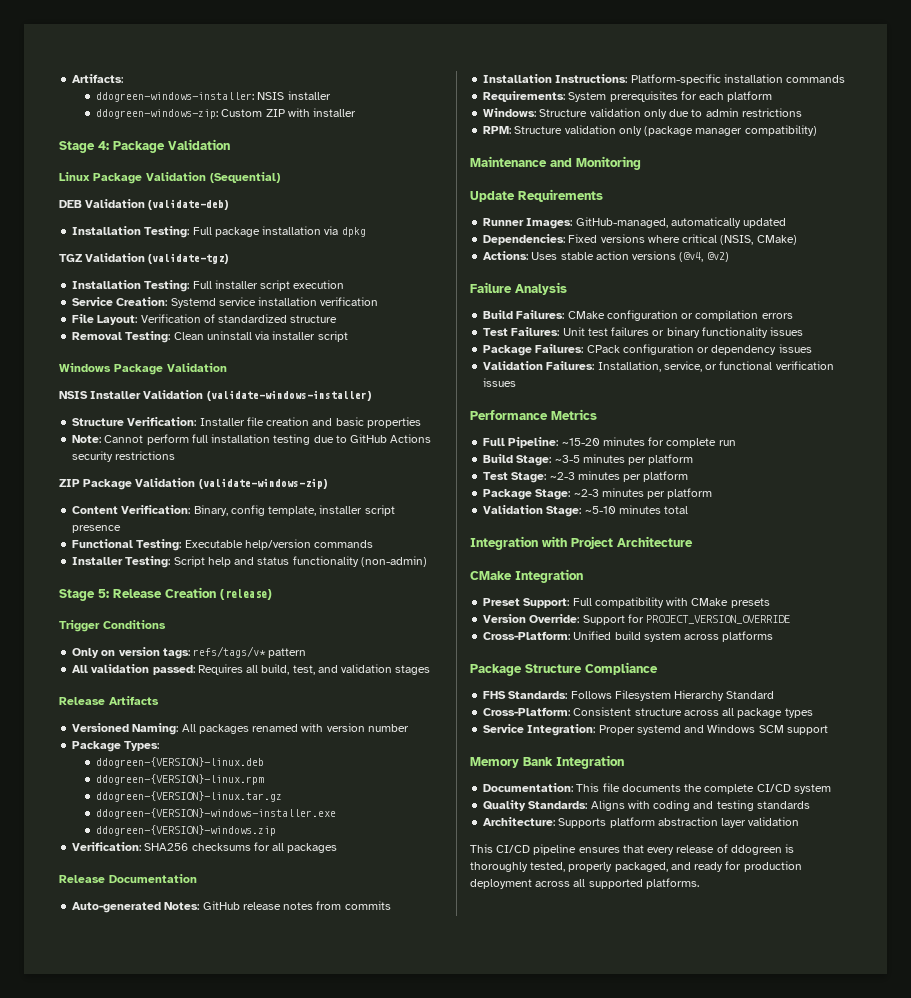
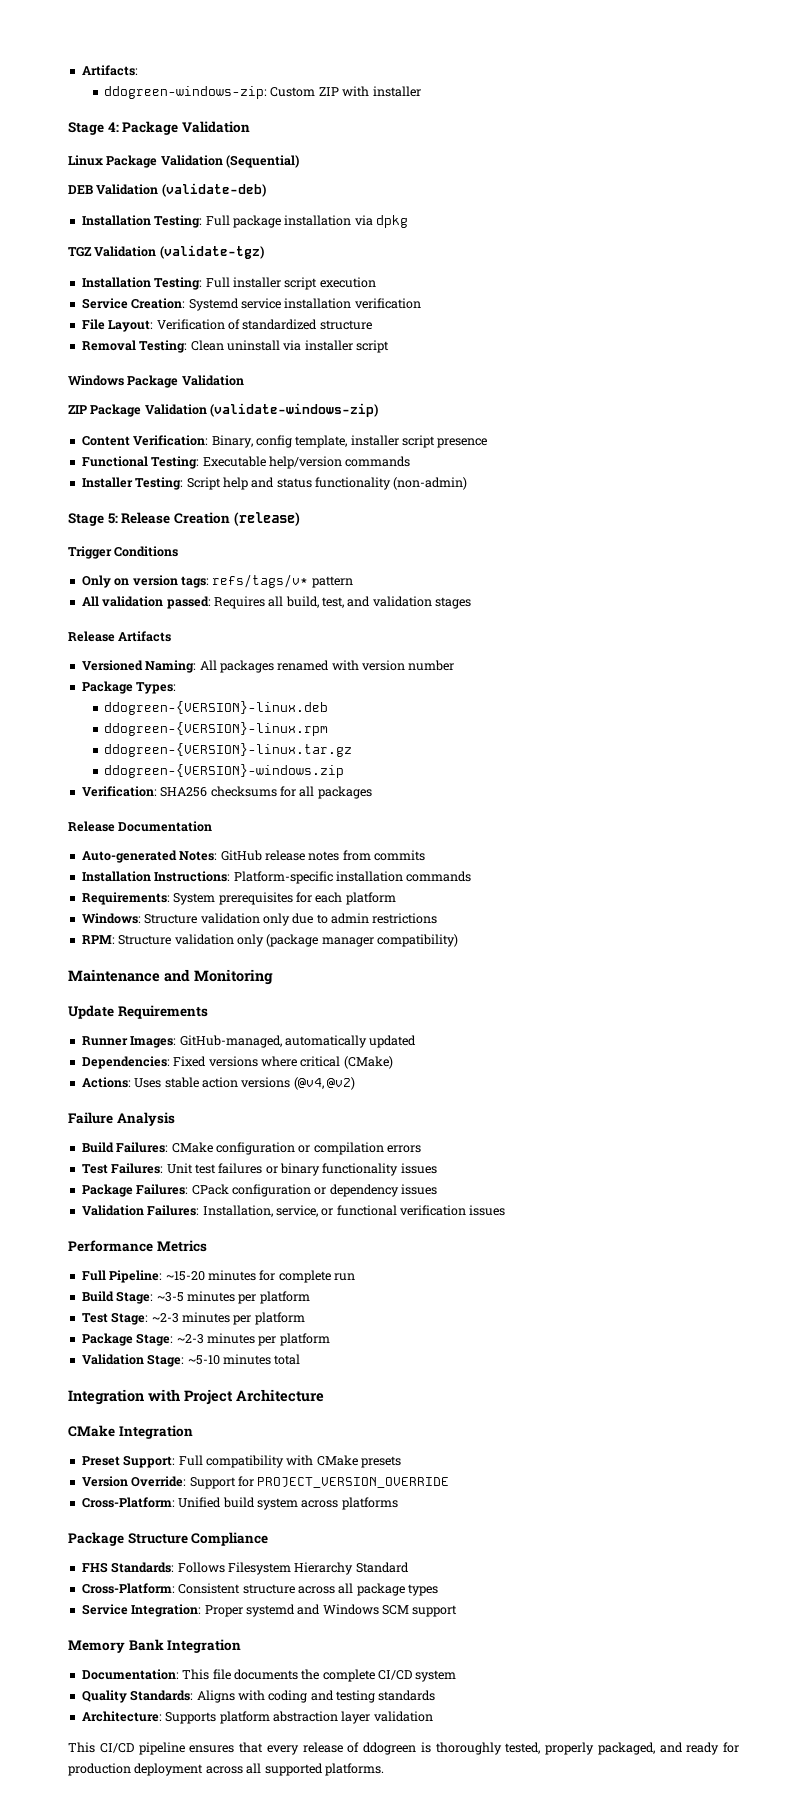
[96,91,331,102] // ddogreen-windows-installer: NSIS installer -> (138, 70) none
[59,390,371,401] [72,417,421,428] [72,434,432,445] [72,451,176,462] // NSIS Installer Validation (validate-windows-installer) // Structure Verification: Installer file creation and basic properties // Note: Cannot perform full installation testing due to GitHub Actions security restrictions -> (244, 380) none
[96,808,337,819] // ddogreen-{VERSION}-windows-installer.exe -> (352, 750) none
[720,235,797,245] (NSIS, CMake) -> [343,1056,393,1069] (CMake)

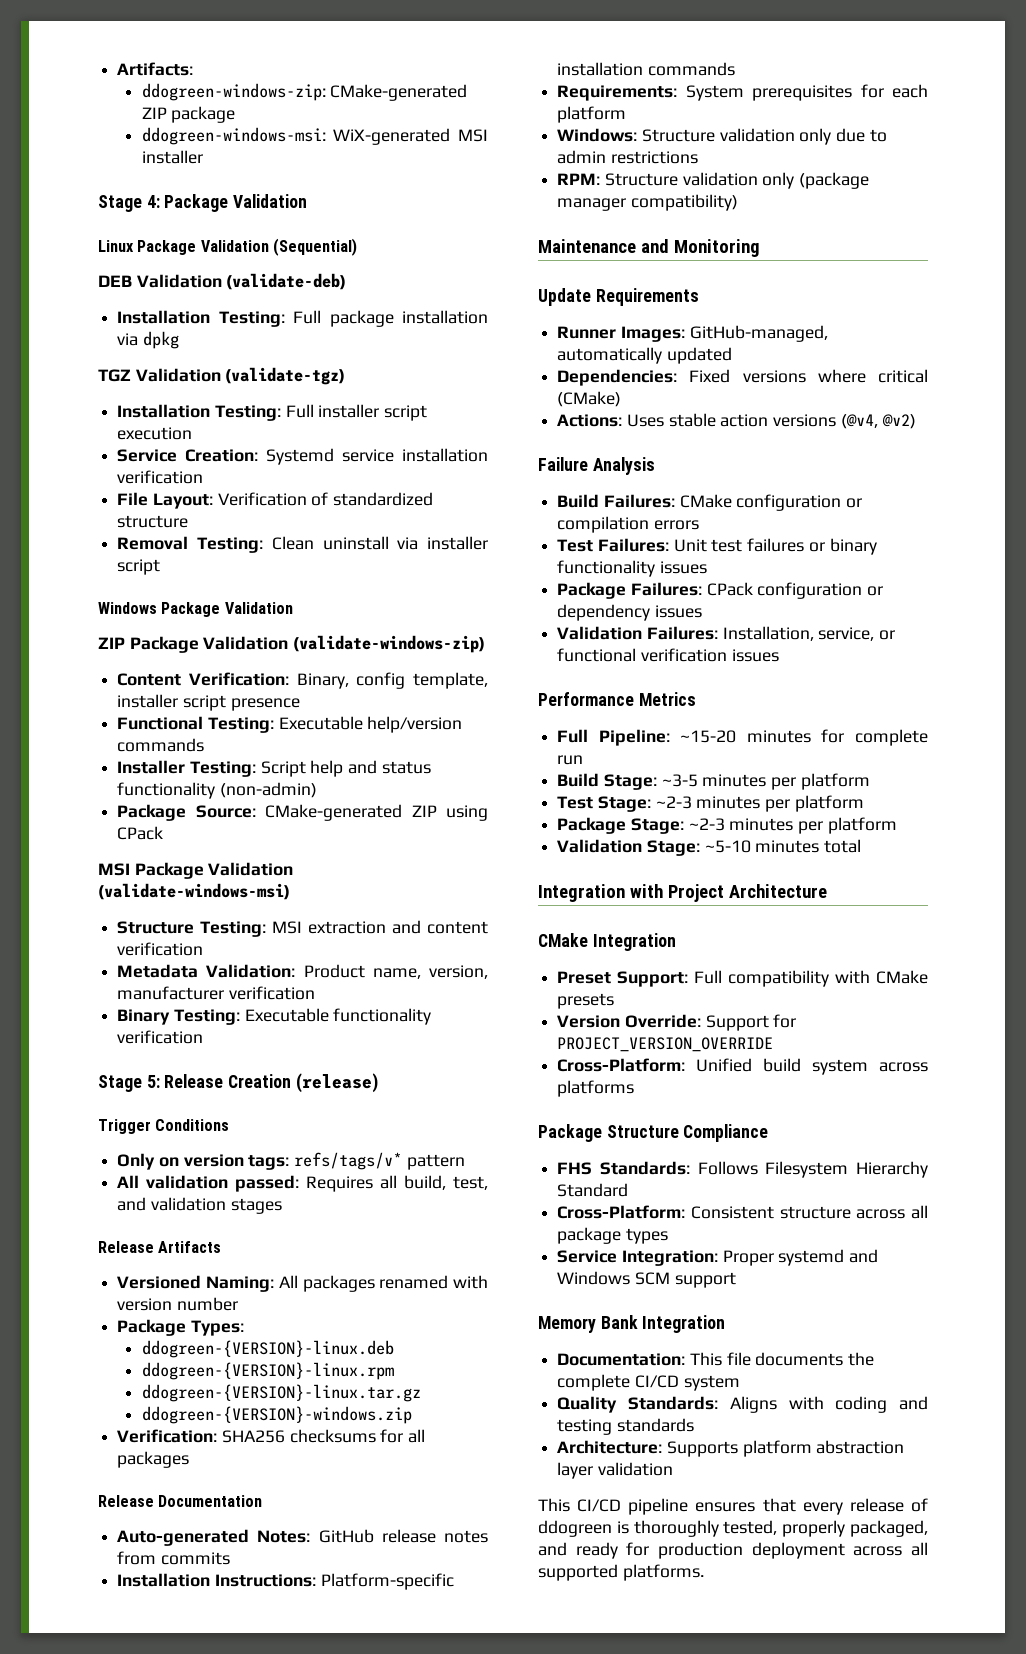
[270,86,370,97] Custom ZIP with -> [330,84,468,101] [141,106,236,123] [141,127,489,145] CMake-generated ZIP package // ddogreen-windows-msi: WiX-generated MSI
(468, 483) none -> [117,804,488,821] [117,826,164,840] [98,862,294,879] [98,883,290,900] [117,920,488,937] [117,942,204,956] [117,964,488,979] [117,986,315,1000] [117,1008,432,1025] [117,1030,204,1044] // Package Source: CMake-generated ZIP using CPack // MSI Package Validation (validate-windows-msi) // Structure Testing: MSI extraction and content verification // Metadata Validation: Product name, version, manufacturer verification // Binary Testing: Executable functionality verification

